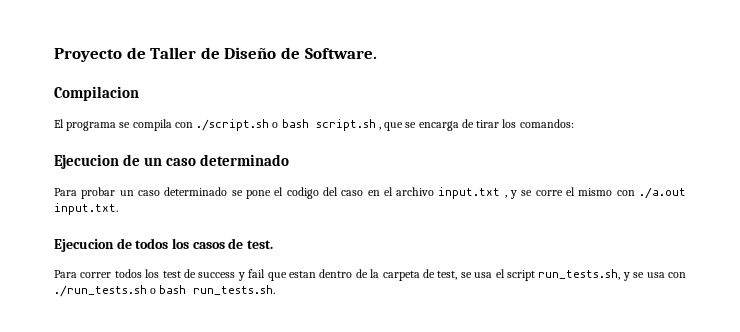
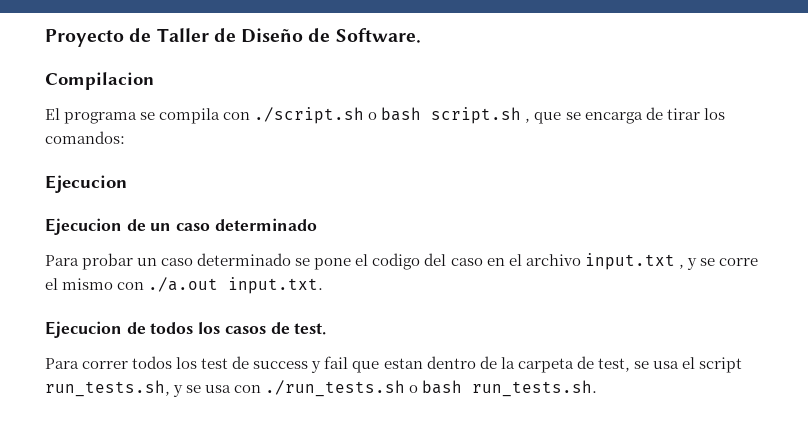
(119, 161) none -> [45,218,122,235] // Ejecucion

